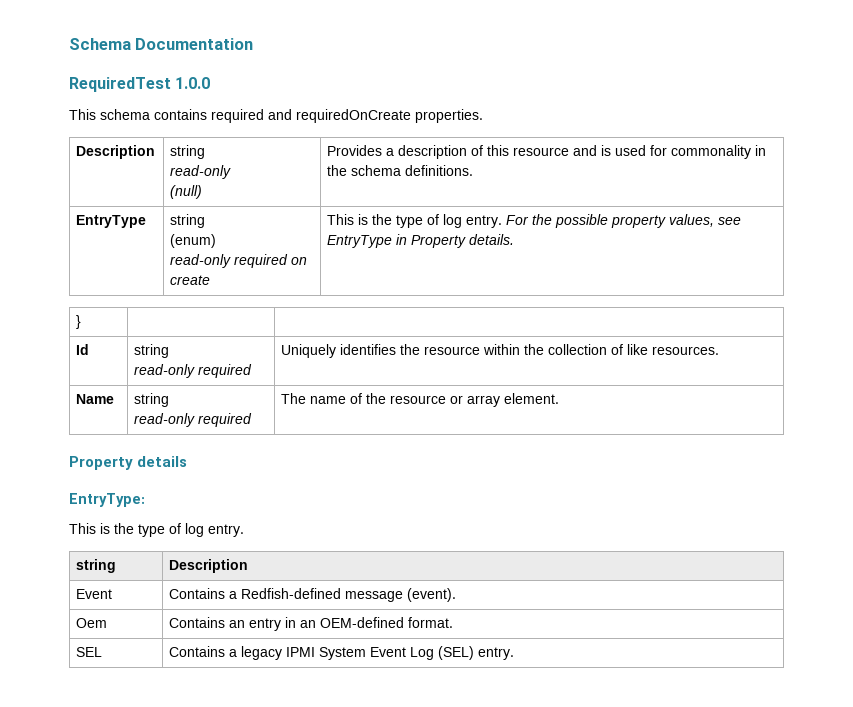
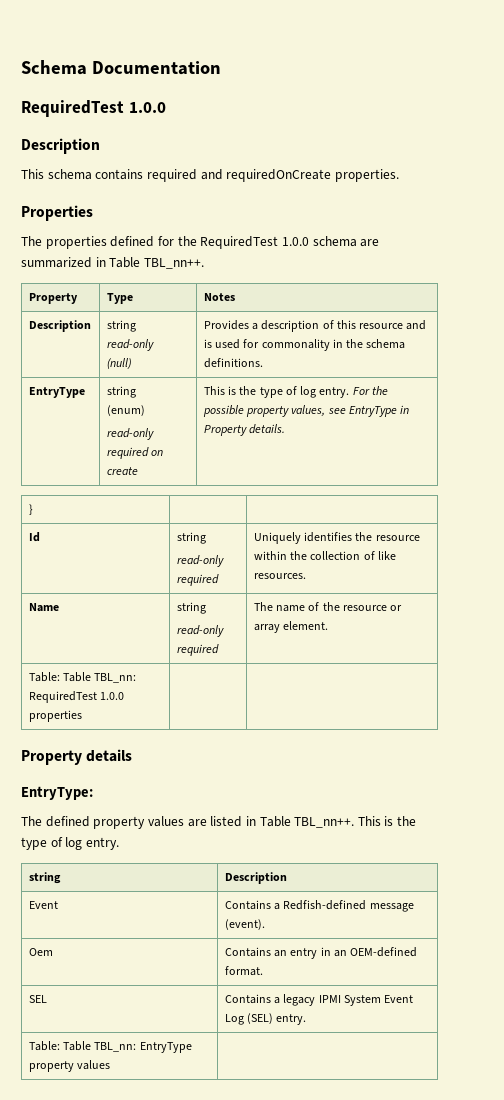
(211, 83) none -> [21,138,100,154] // Description
(483, 116) none -> [21,205,93,221] [21,236,380,249] [21,257,204,269] [28,293,78,304] [106,293,133,304] [203,293,235,301] // Properties // The properties defined for the RequiredTest 1.0.0 schema are summarized in Table TBL_nn++. // Property | Type | Notes
[69,456,188,470] [69,493,145,507] // Property details // EntryType: // -> [28,672,137,683] [28,691,125,703] [28,710,82,722] [21,749,133,765] [21,786,93,800] [21,816,355,829] // Table: Table TBL_nn: RequiredTest 1.0.0 properties | | // Property details // EntryType: // The defined property values are listed in Table TBL_nn++.
(515, 653) none -> [28,1041,192,1053] [28,1060,111,1072] // Table: Table TBL_nn: EntryType property values |

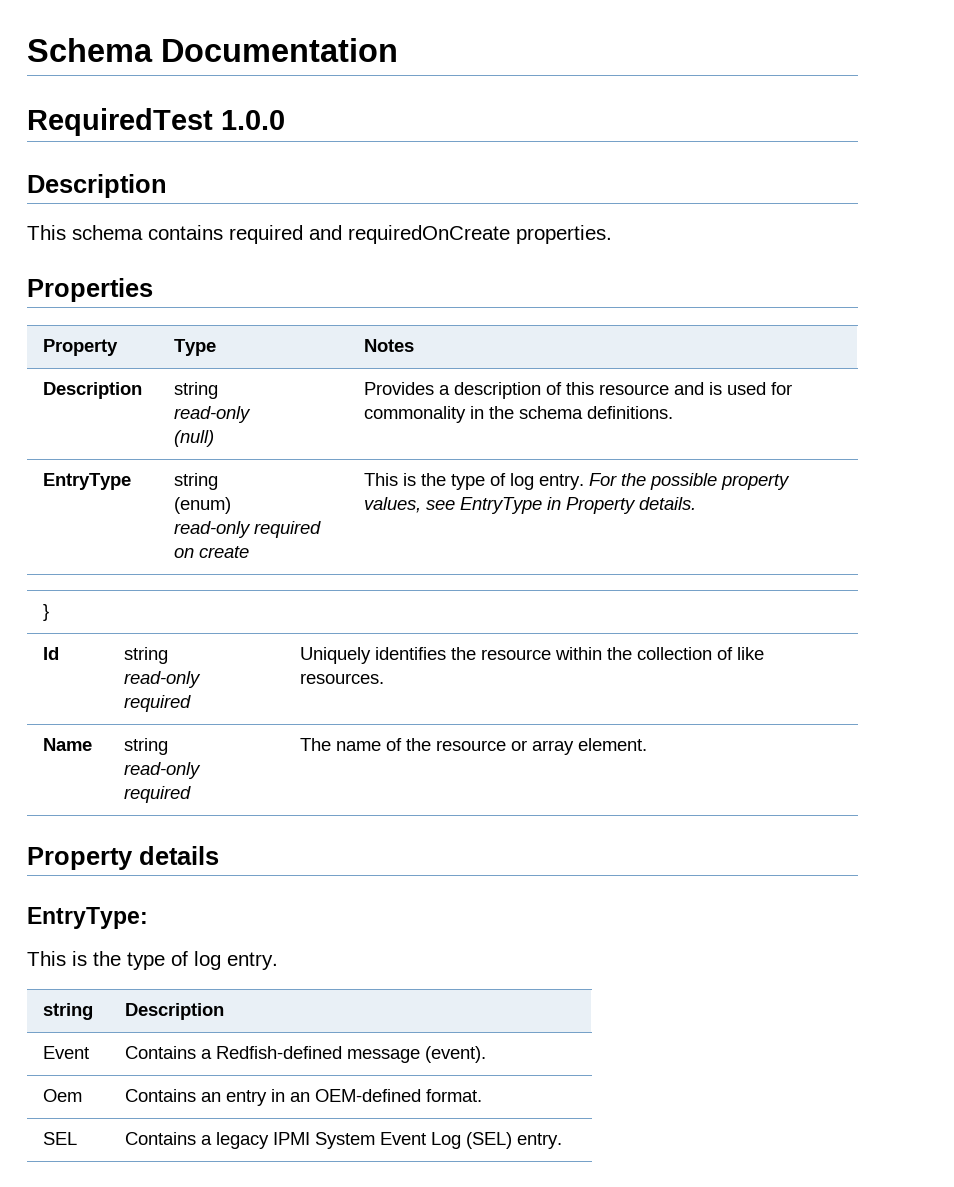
[21,236,380,249] [21,257,204,269] // The properties defined for the RequiredTest 1.0.0 schema are summarized in Table TBL_nn++. -> (153, 290) none
[28,672,137,683] [28,691,125,703] [28,710,82,722] [21,749,133,765] [21,786,93,800] [21,816,355,829] // Table: Table TBL_nn: RequiredTest 1.0.0 properties | | // Property details // EntryType: // The defined property values are listed in Table TBL_nn++. -> [27,846,219,870] [27,907,148,929] // Property details // EntryType: //
[28,1041,192,1053] [28,1060,111,1072] // Table: Table TBL_nn: EntryType property values | -> (562, 1141) none

